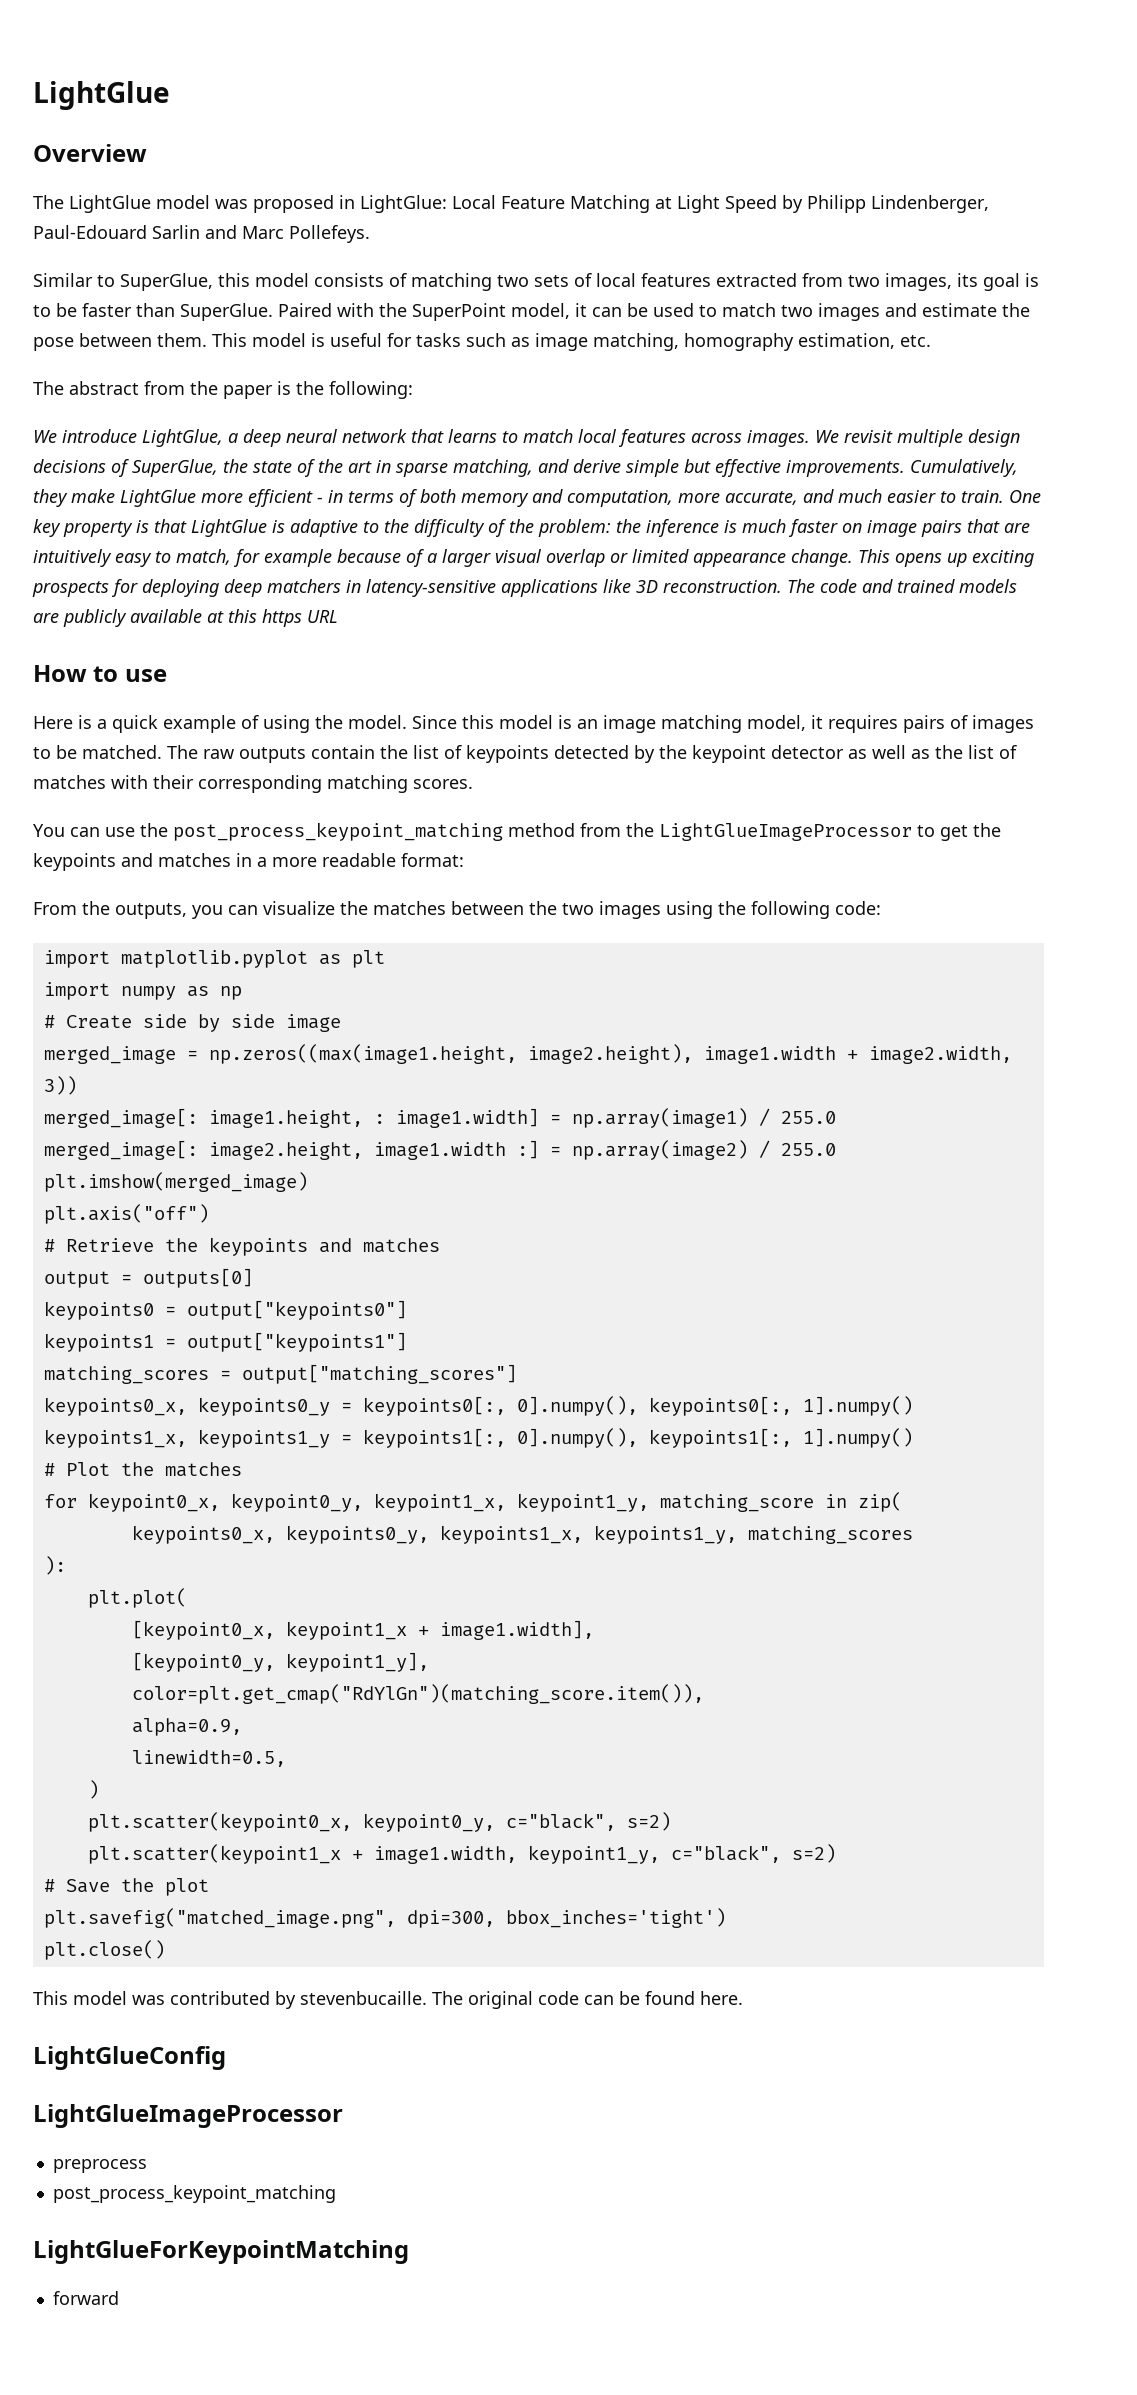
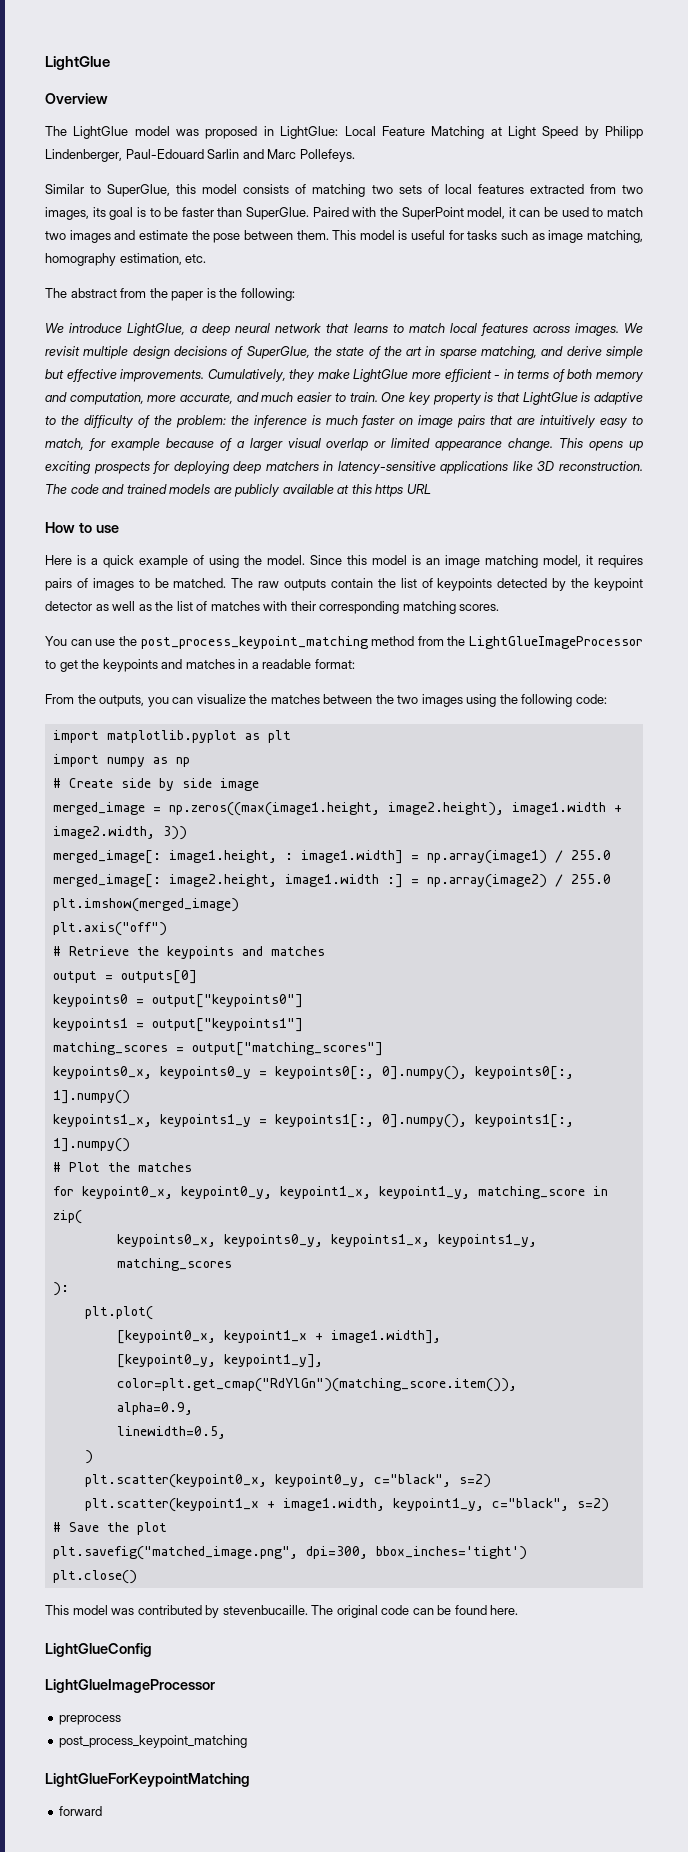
[272,857,317,867] more -> (259, 665) none

